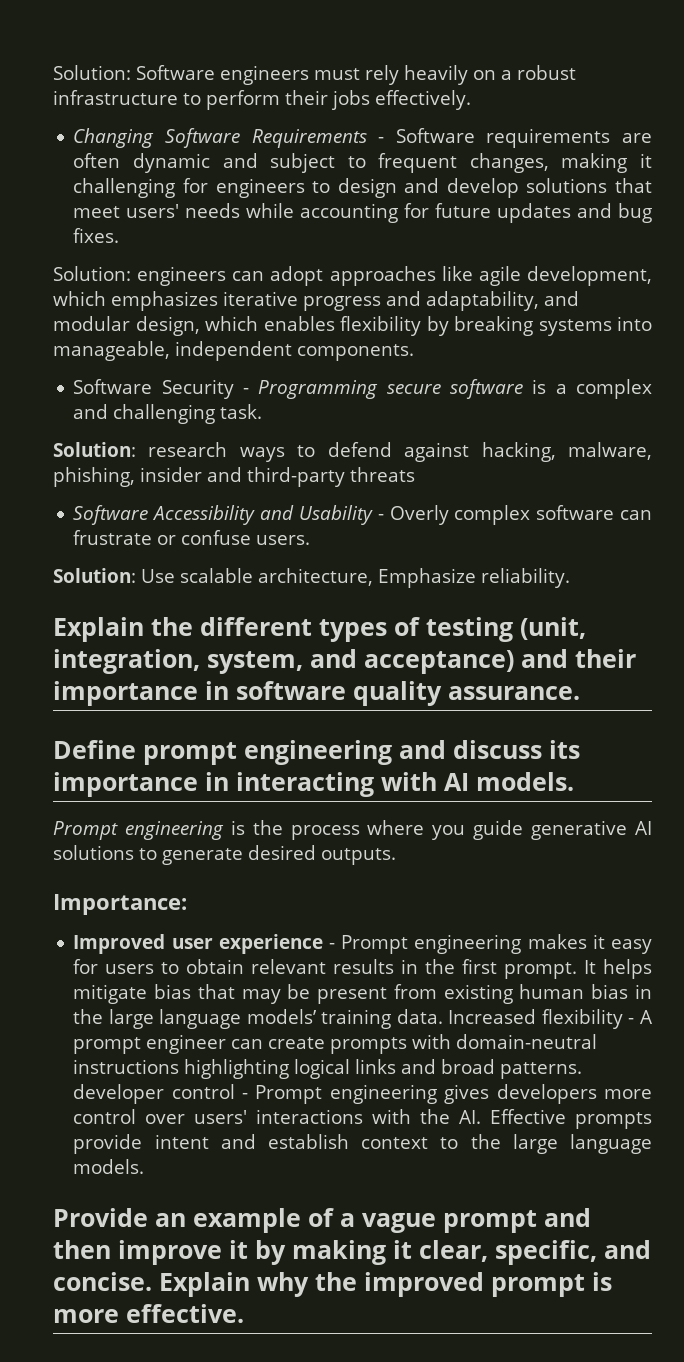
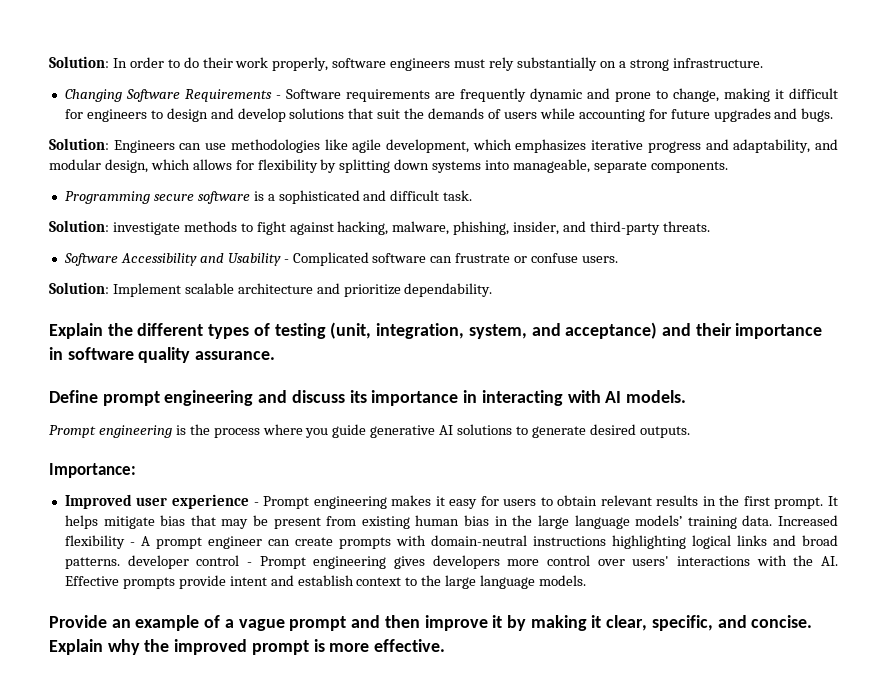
[53,65,215,80] Solution: Software -> [49,56,387,71] Solution: In order to do their work properly, software
[404,65,468,85] heavily -> [516,57,597,71] substantially
[517,65,576,80] [53,90,471,110] robust infrastructure to perform their jobs effectively. -> [629,58,763,71] strong infrastructure.
[73,153,121,168] often -> [459,88,526,102] frequently
[270,153,652,173] [73,178,176,198] subject to frequent changes, making it challenging -> [614,88,838,102] prone to change, making it difficult
[73,203,652,223] [73,228,120,243] [53,266,436,286] meet users' needs while accounting for future updates and bug fixes. // Solution: engineers can adopt approaches -> [377,108,834,122] [49,138,320,153] suit the demands of users while accounting for future upgrades and bugs. // Solution: Engineers can use methodologies
[263,316,533,336] enables flexibility by breaking -> [192,159,430,173] allows for flexibility by splitting down
[175,341,292,361] independent -> [593,161,647,173] separate
[73,379,250,399] Software Security - -> (728, 167) none
[576,379,652,399] [73,404,216,424] complex and challenging -> [278,190,440,204] sophisticated and difficult
[148,442,392,462] research ways to defend -> [112,221,286,235] investigate methods to fight
[140,467,202,482] insider -> [513,221,560,235] insider,
[350,467,415,482] threats -> [662,221,710,232] threats.
[389,505,531,525] Overly complex -> [292,252,369,266] Complicated
[141,568,570,588] Use scalable architecture, Emphasize reliability. -> [112,283,493,297] Implement scalable architecture and prioritize dependability.

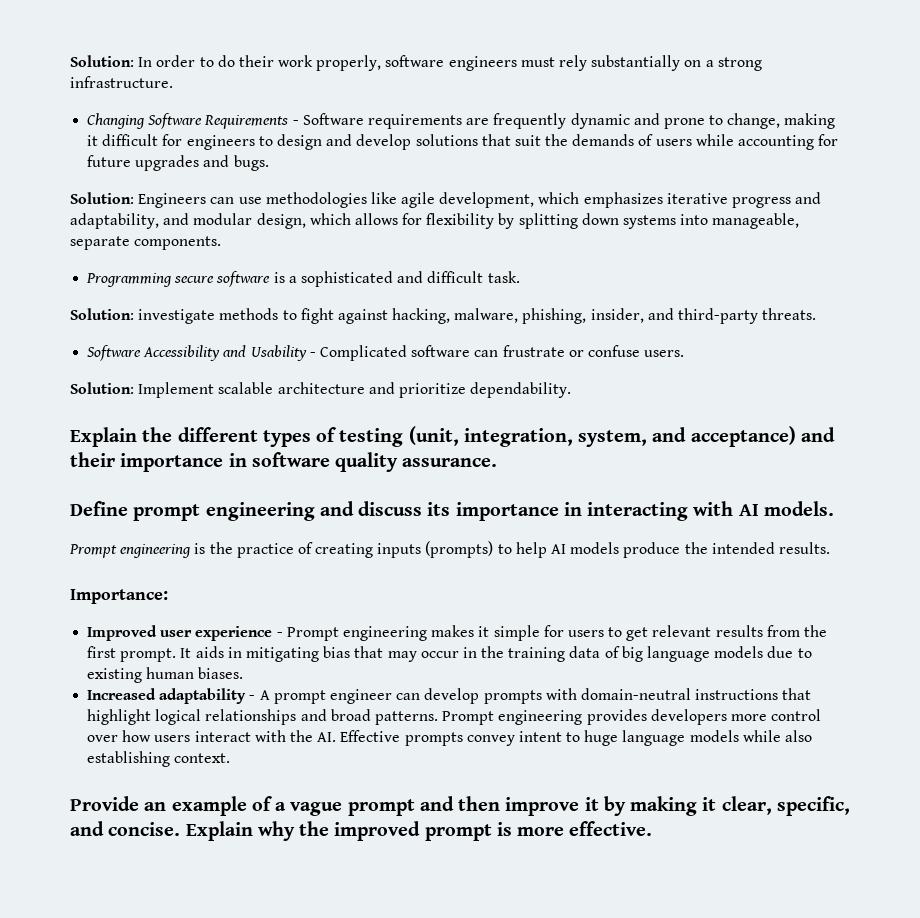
[213,424,690,438] process where you guide generative AI solutions to generate desired outputs. -> [236,541,830,558] practice of creating inputs (prompts) to help AI models produce the intended results.
[449,499,478,509] easy -> [493,625,540,641] simple
[557,495,598,506] obtain -> [626,627,649,641] get
[702,496,716,506] in -> [766,625,800,637] from
[64,515,839,529] [64,535,125,549] helps mitigate bias that may be present from existing human bias in the large language models’ training data. Increased flexibility -> [195,646,812,662] [87,667,244,683] [87,688,247,704] aids in mitigating bias that may occur in the training data of big language models due to existing human biases. // Increased adaptability
[294,537,333,546] create -> [424,688,480,704] develop
[611,535,838,549] [64,555,425,569] highlighting logical links and broad patterns. developer control - Prompt engineering gives -> [782,688,812,700] [87,709,647,725] that highlight logical relationships and broad patterns. Prompt engineering provides
[632,556,750,566] users' interactions -> [122,730,251,742] how users interact
[178,575,587,589] provide intent and establish context to the large language models. -> [466,730,813,746] [87,751,231,767] convey intent to huge language models while also establishing context.

